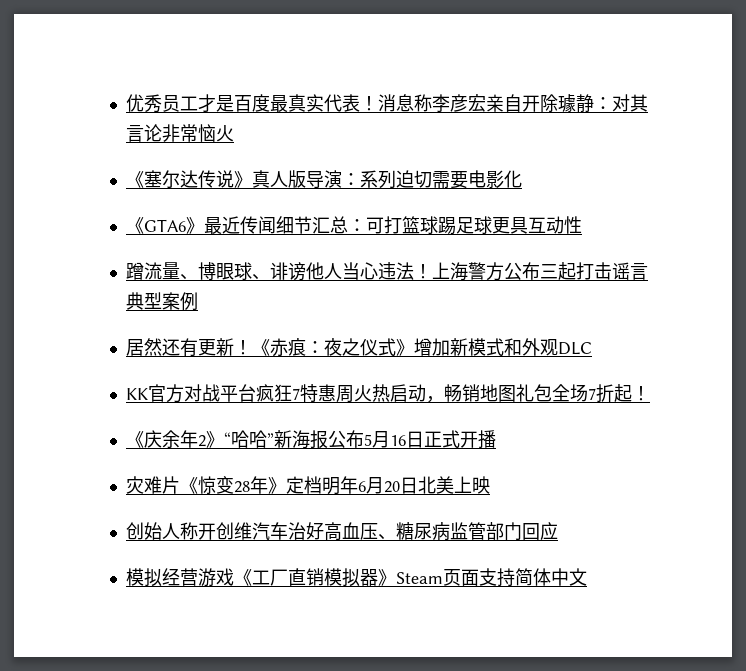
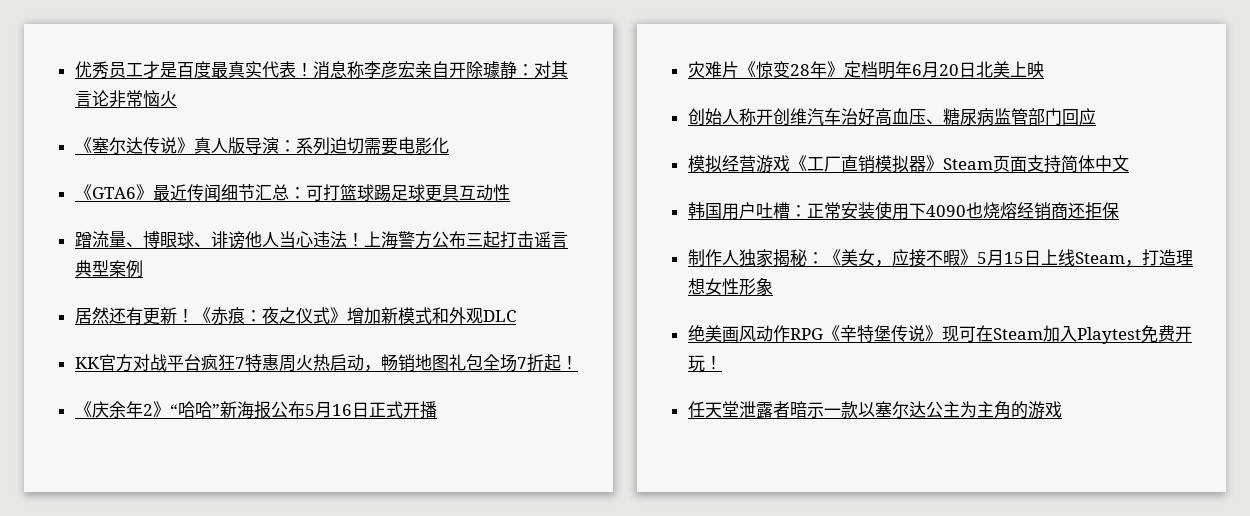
(587, 577) none -> [687,201,1119,220] [687,249,1193,267] [687,278,773,295] [687,325,1192,344] [687,355,722,372] [687,401,1062,419] // 韩国用户吐槽：正常安装使用下4090也烧熔经销商还拒保 // 制作人独家揭秘：《美女，应接不暇》5月15日上线Steam，打造理想女性形象 // 绝美画风动作RPG《辛特堡传说》现可在Steam加入Playtest免费开玩！ // 任天堂泄露者暗示一款以塞尔达公主为主角的游戏

